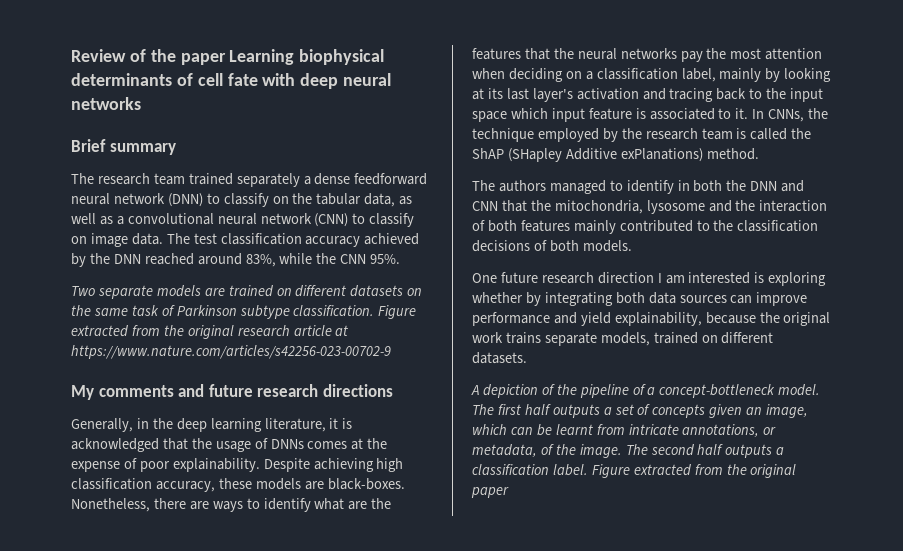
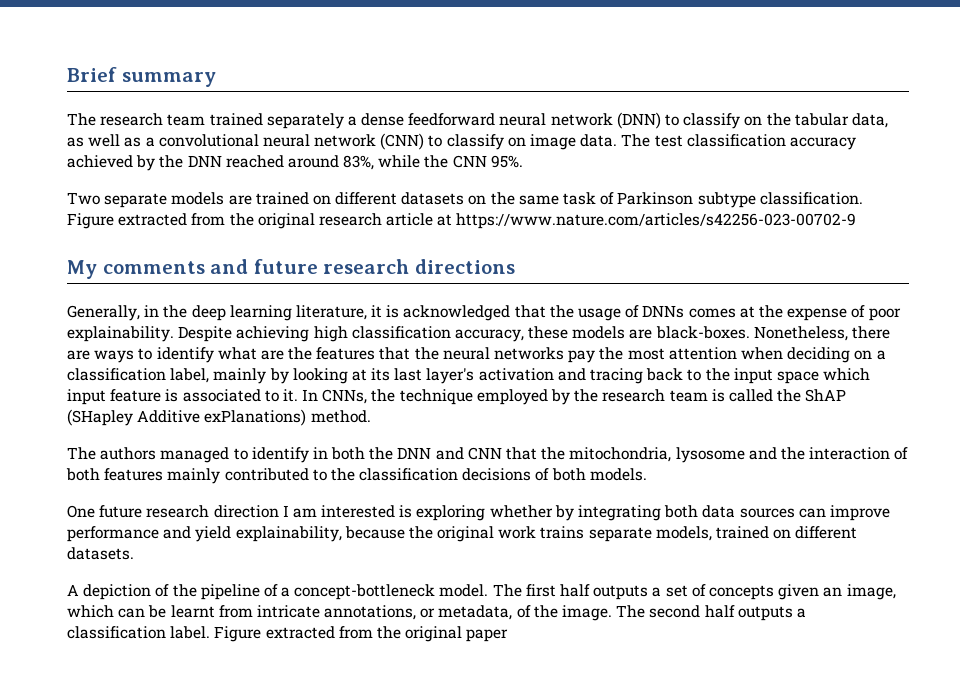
[71,49,385,65] [71,73,392,89] [71,97,141,110] Review of the paper Learning biophysical determinants of cell fate with deep neural networks // -> (67, 74) none

